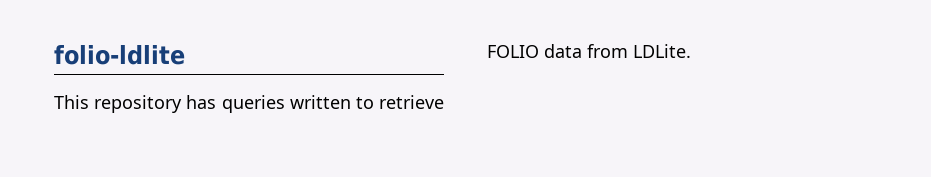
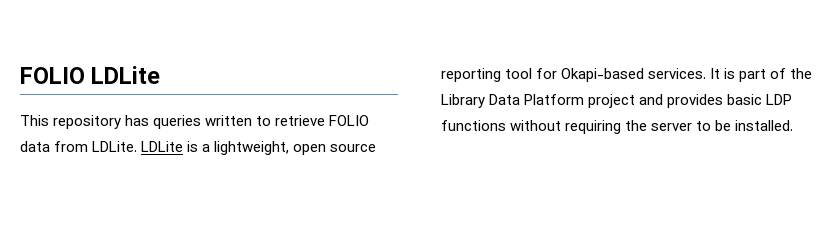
[54,45,185,65] folio-ldlite -> [20,66,161,84] FOLIO LDLite
(691, 51) none -> [141,141,377,155] [441,68,813,82] [441,94,793,108] [441,120,794,134] LDLite is a lightweight, open source reporting tool for Okapi-based services. It is part of the Library Data Platform project and provides basic LDP functions without requiring the server to be installed.

